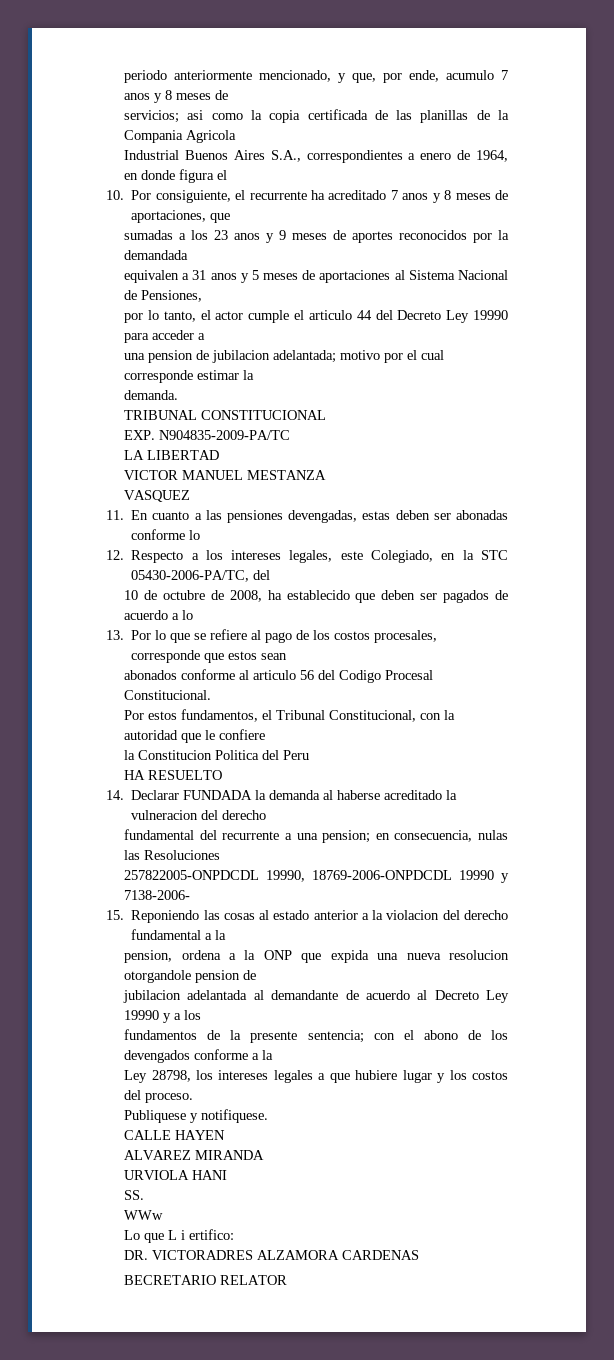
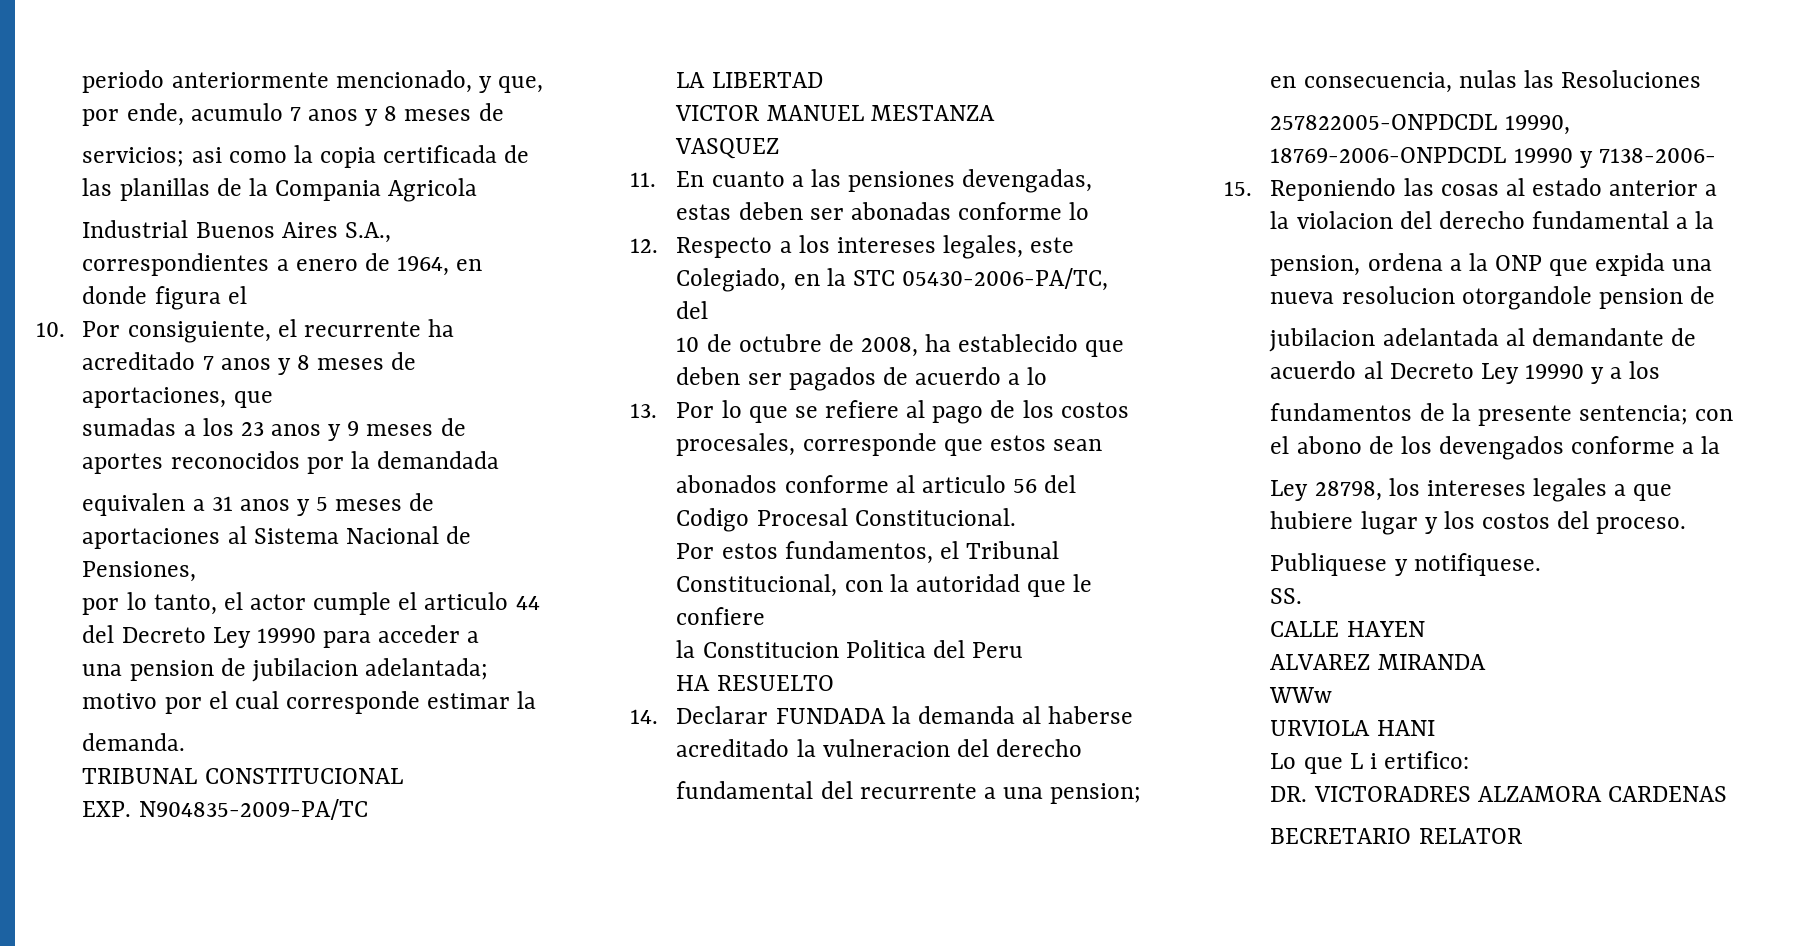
(269, 1116) none -> [1270,588,1303,604] // SS.
(265, 1155) none -> [1269,687,1333,703] // WWw
[124,1190,145,1200] [124,1210,164,1220] // SS. // WWw -> (1435, 728) none

